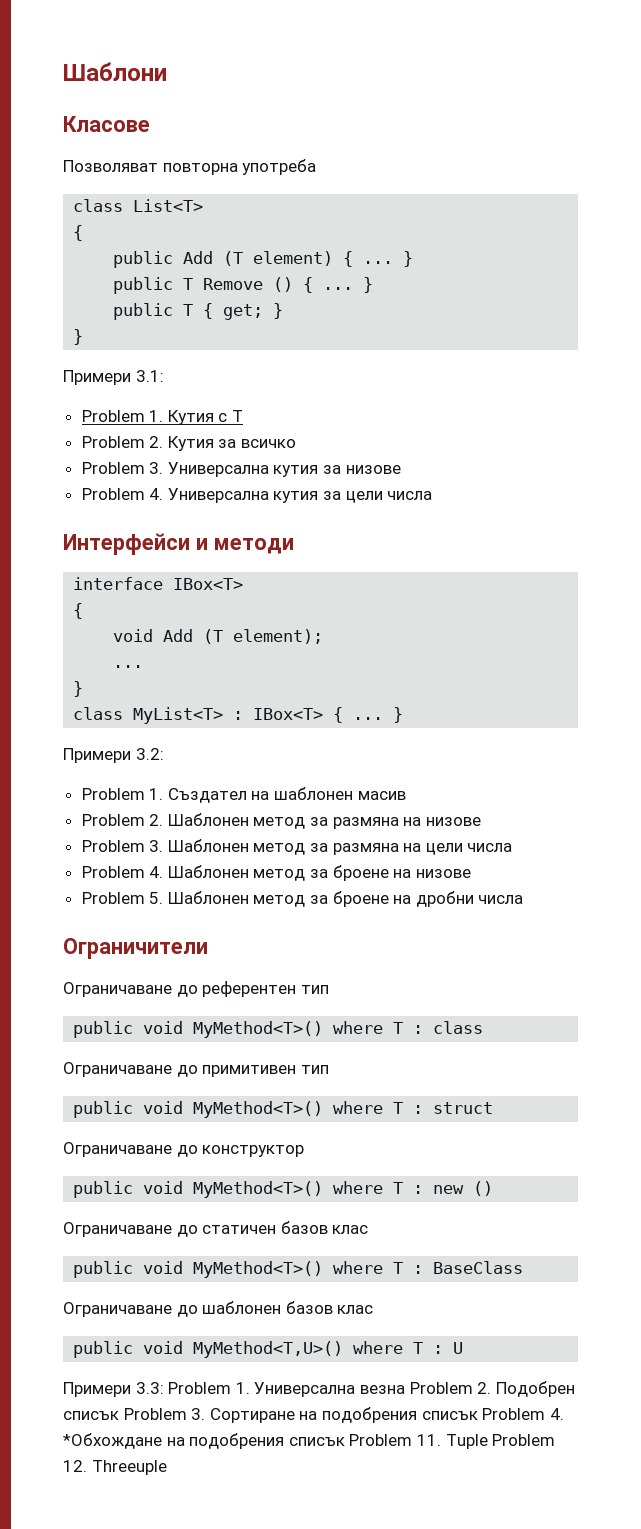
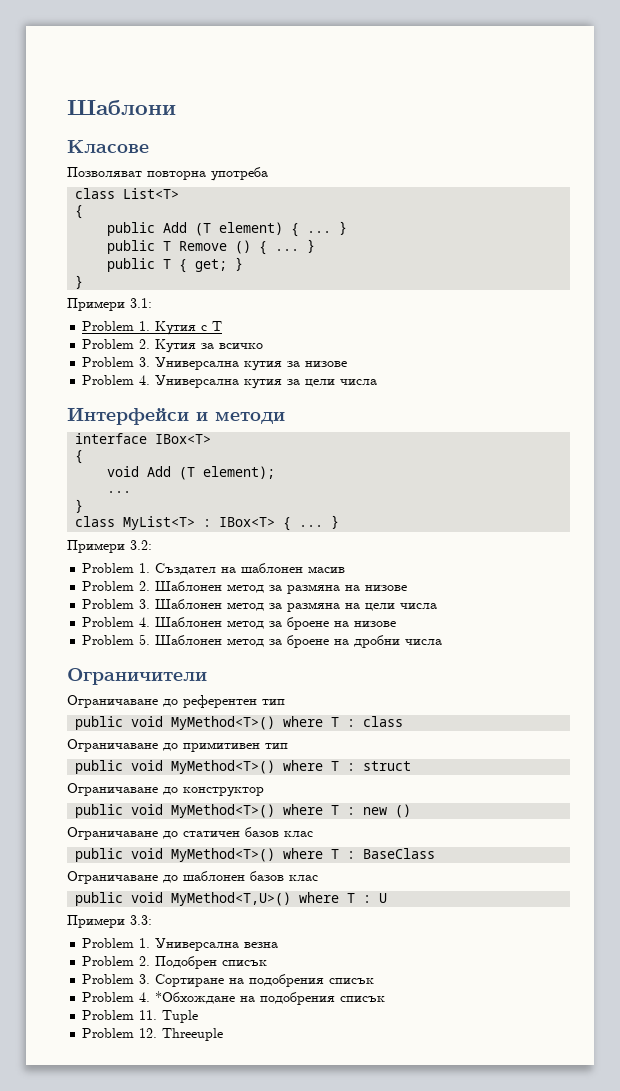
(164, 1388) none -> (152, 920) //
(405, 1389) none -> (279, 945) //
(119, 1415) none -> (268, 963) //
(478, 1415) none -> (375, 981) //
(345, 1441) none -> (386, 999) //
(488, 1441) none -> (199, 1016) //

